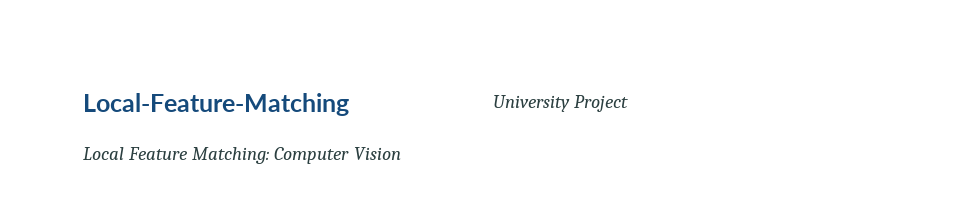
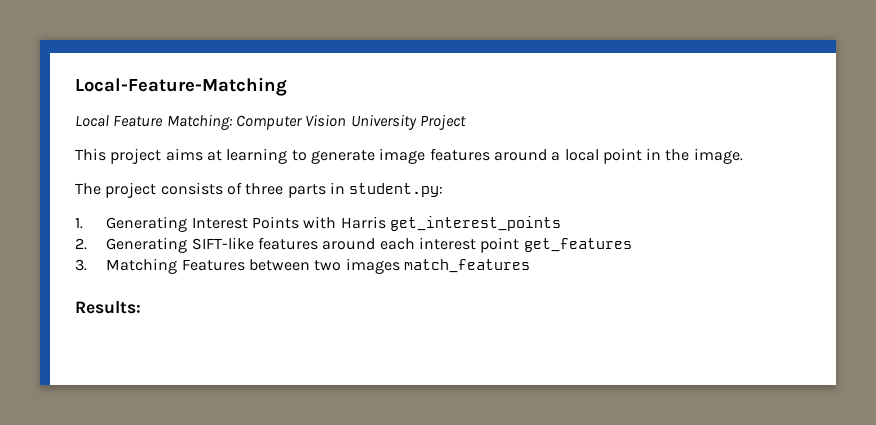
(629, 103) none -> [75,148,743,164] [75,182,444,198] [75,216,562,232] [75,237,632,253] [75,258,531,274] [75,301,141,314] // This project aims at learning to generate image features around a local point in the image. // The project consists of three parts in student.py: // 1. Generating Interest Points with Harris get_interest_points // 2. Generating SIFT-like features around each interest point get_features // 3. Matching Features between two images match_features // Results:

